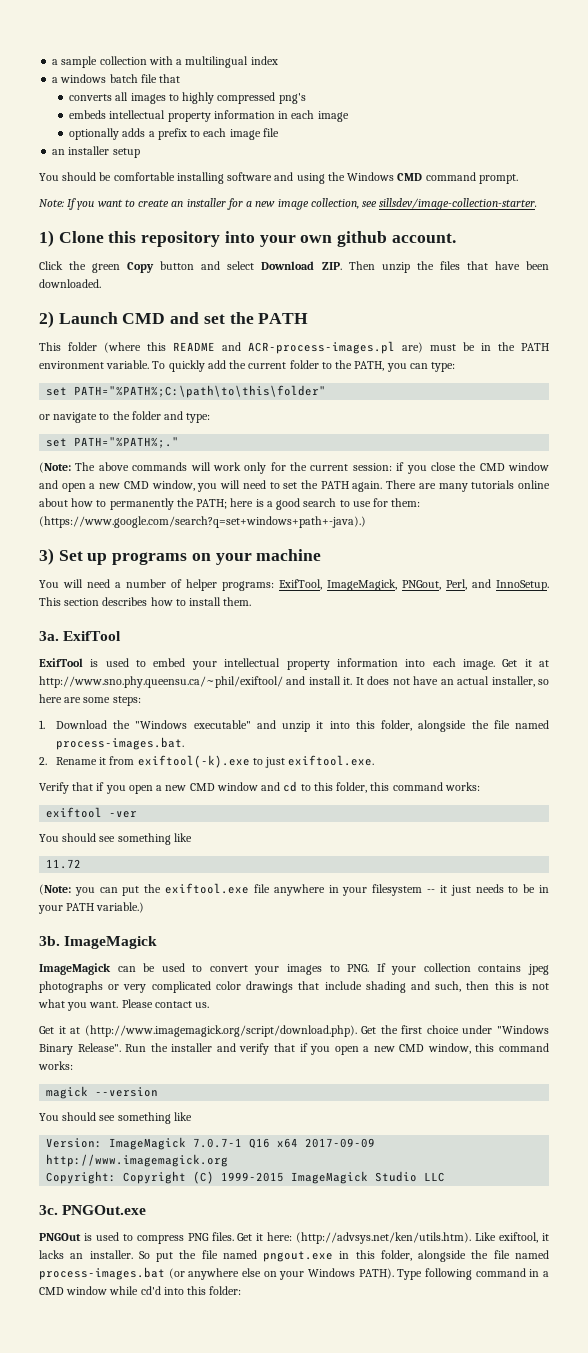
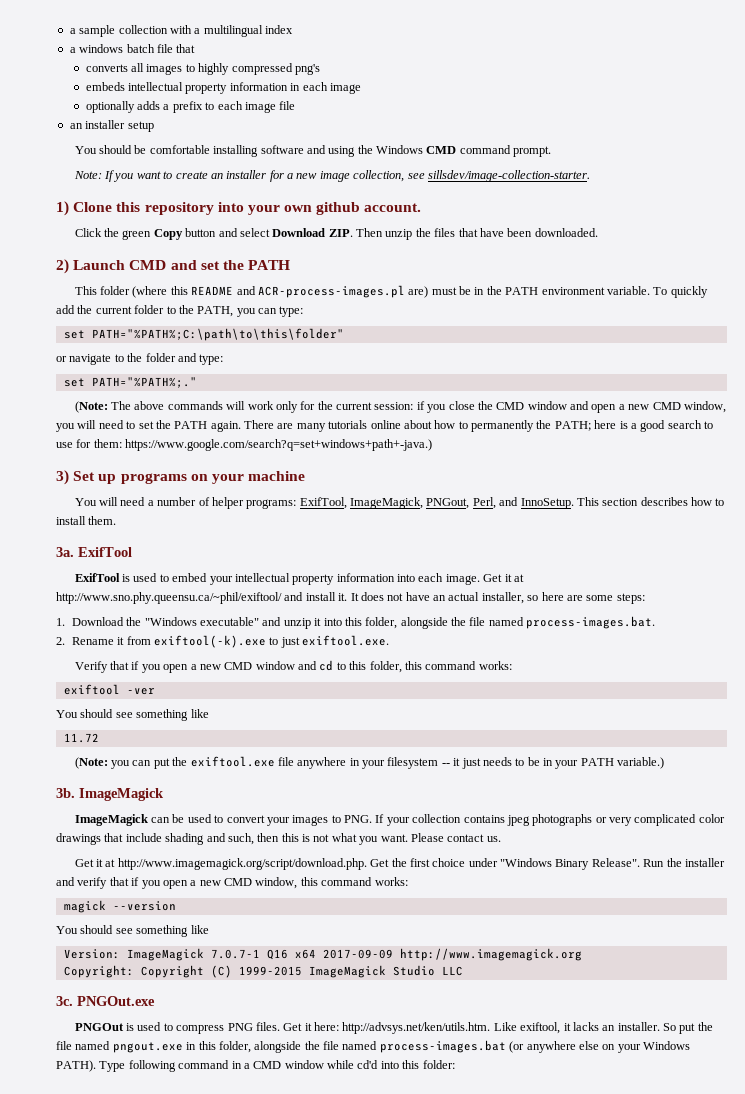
[39,516,366,528] (https://www.google.com/search?q=set+windows+path+-java).) -> [125,439,433,451] https://www.google.com/search?q=set+windows+path+-java.)
[84,1025,357,1037] (http://www.imagemagick.org/script/download.php). -> [117,858,367,870] http://www.imagemagick.org/script/download.php.
[296,1232,472,1244] (http://advsys.net/ken/utils.htm). -> [342,1022,491,1034] http://advsys.net/ken/utils.htm.

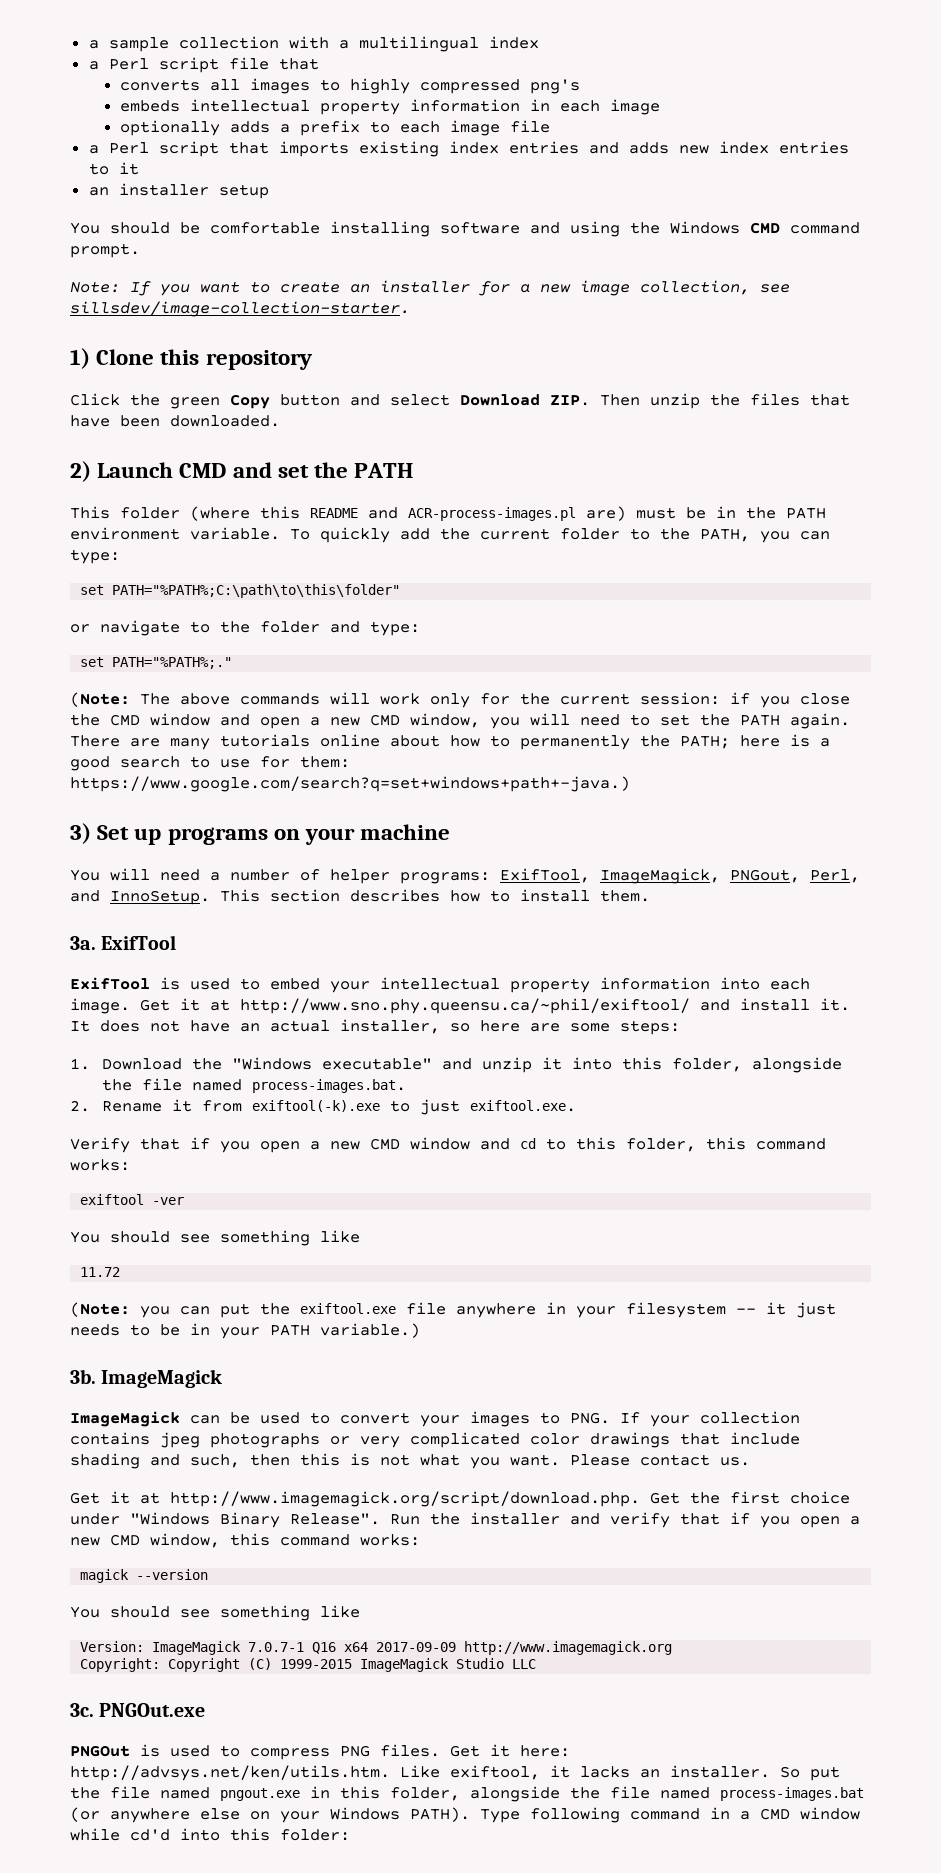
[79,44,155,53] windows batch -> [108,57,219,73] Perl script
(296, 105) none -> [88,141,849,157] [88,162,139,175] // a Perl script that imports existing index entries and adds new index entries to it
[217,202,422,215] into your own github account. -> (312, 360) none

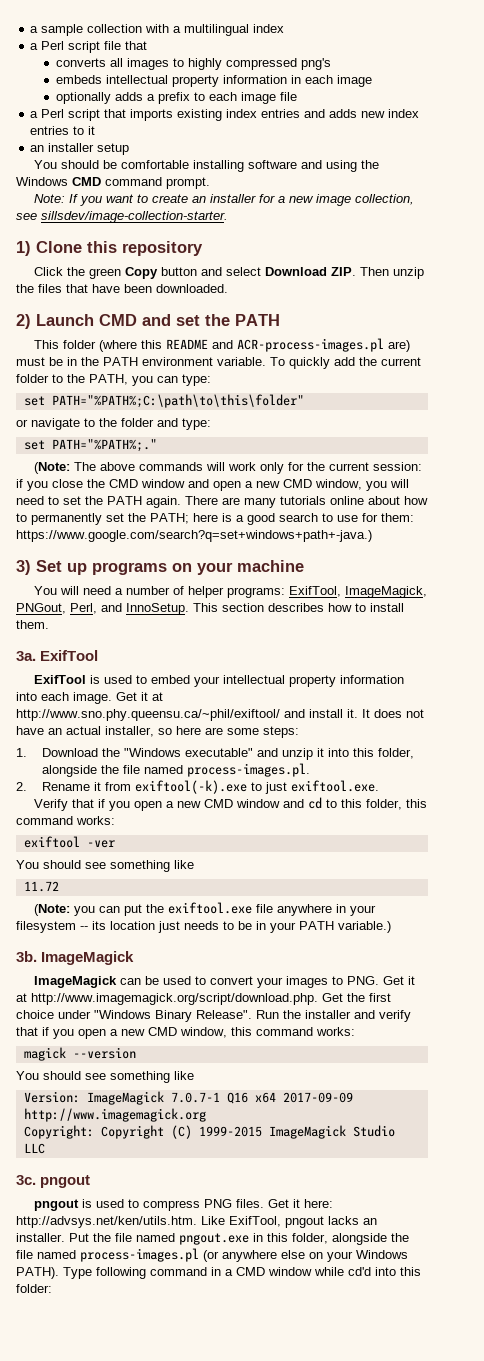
(630, 742) none -> [106,513,124,522] set
[251,1079,406,1093] process-images.bat. -> [186,763,310,777] process-images.pl.
[766,1302,786,1315] it -> [92,921,155,930] its location
[620,1411,800,1427] [70,1432,800,1448] [70,1453,750,1469] If your collection contains jpeg photographs or very complicated color drawings that include shading and such, then this is not what you want. Please contact us. // -> (380, 980) none
[99,1703,206,1717] [70,1745,130,1757] PNGOut.exe // PNGOut -> [40,1175,91,1188] [34,1199,80,1211] pngout // pngout
[450,1765,570,1780] exiftool, it -> [229,1216,324,1228] ExifTool, pngout
[780,1766,840,1781] So put -> [69,1233,89,1242] Put
[720,1787,864,1801] process-images.bat -> [80,1248,199,1262] process-images.pl

